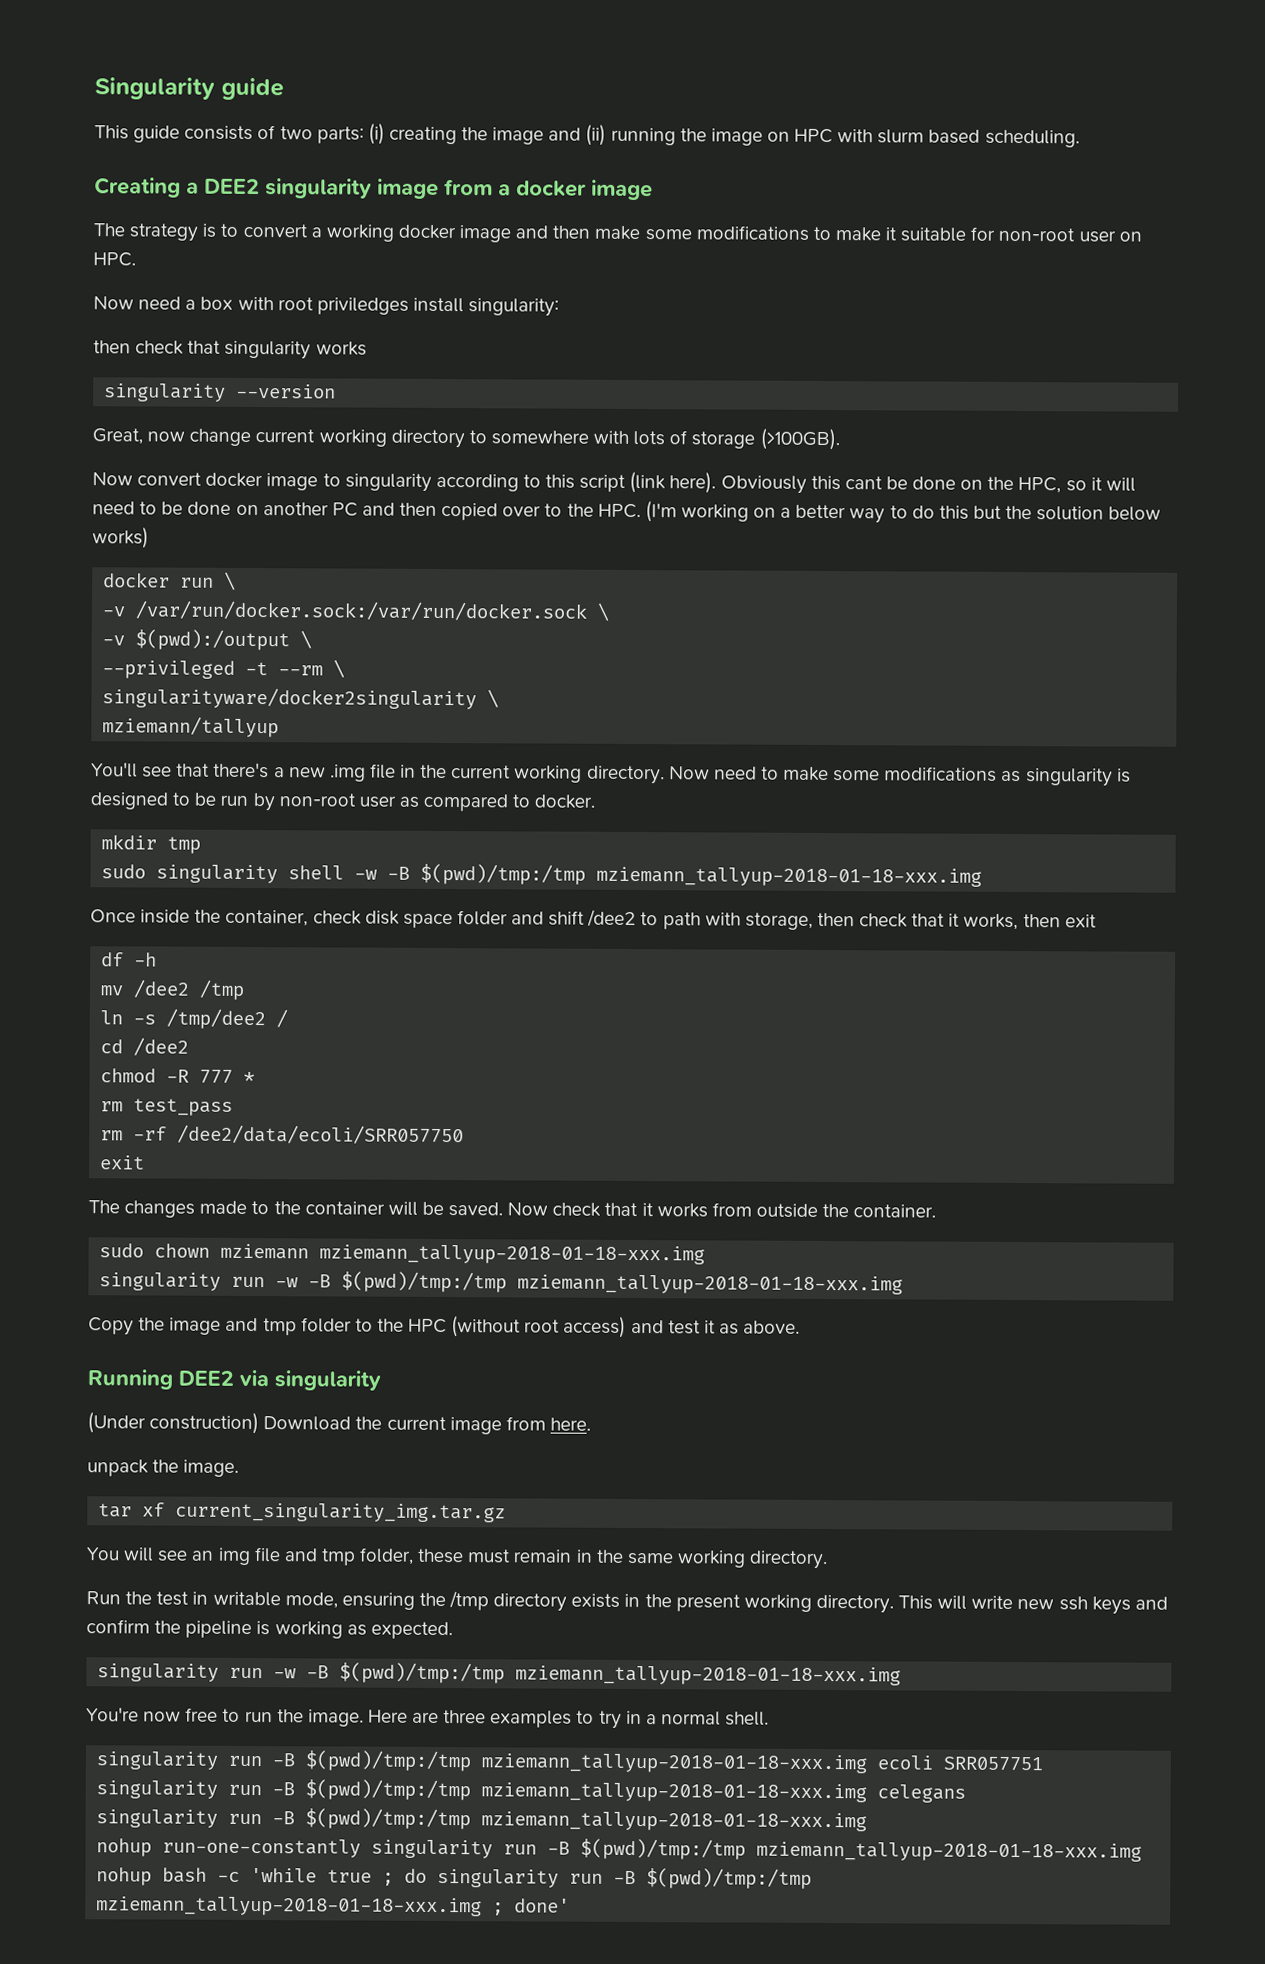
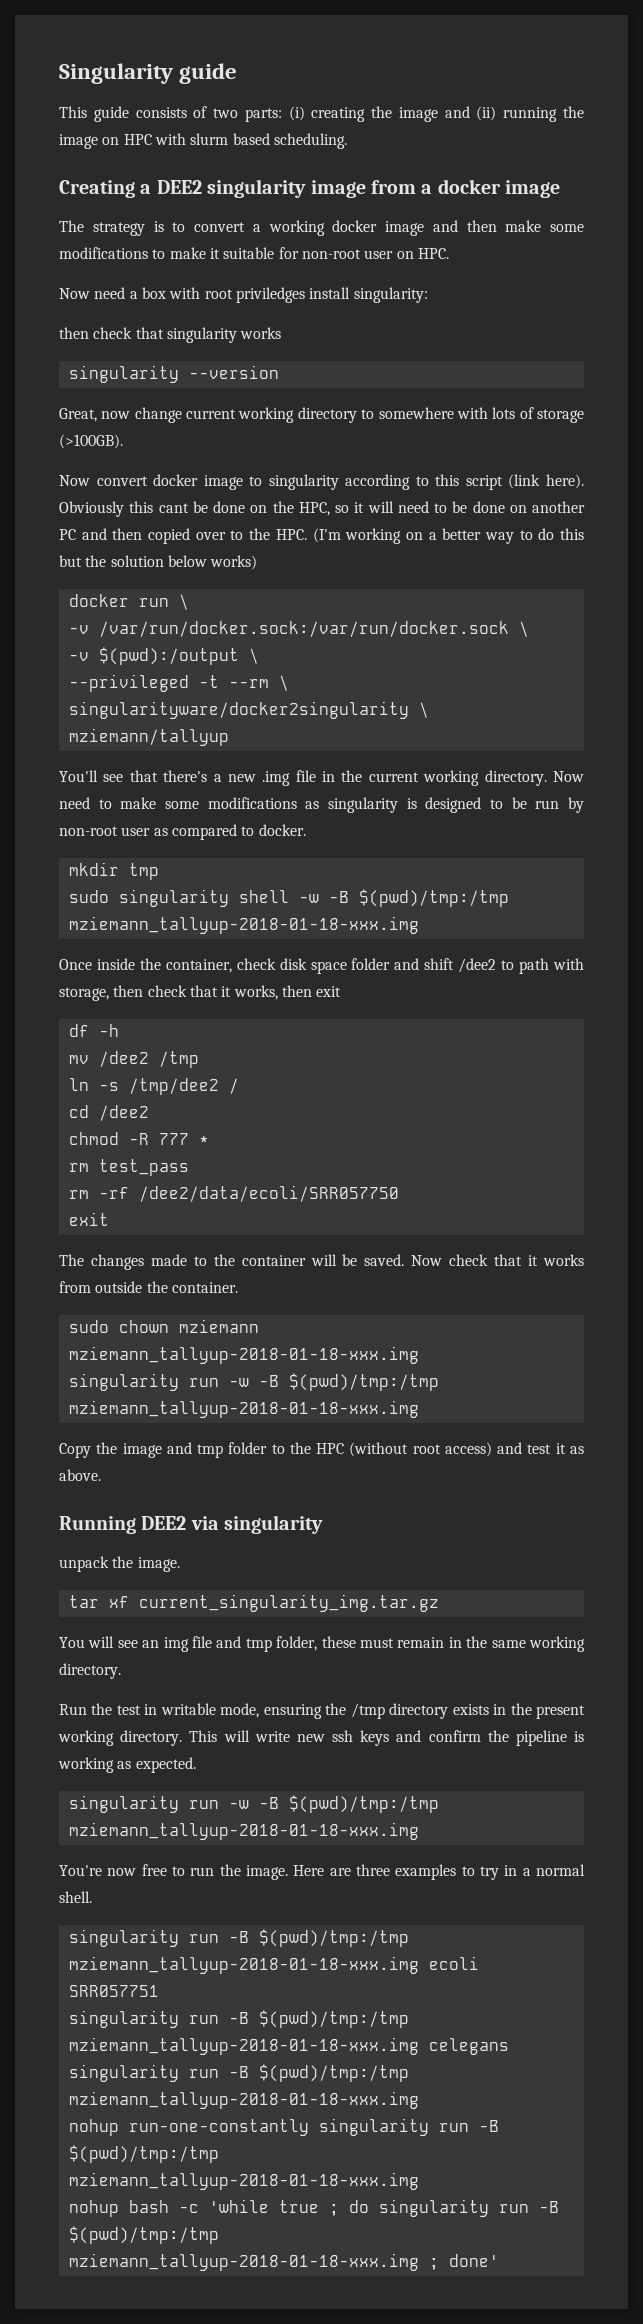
[87,1412,591,1435] // (Under construction) Download the current image from here. -> (324, 1524) none

